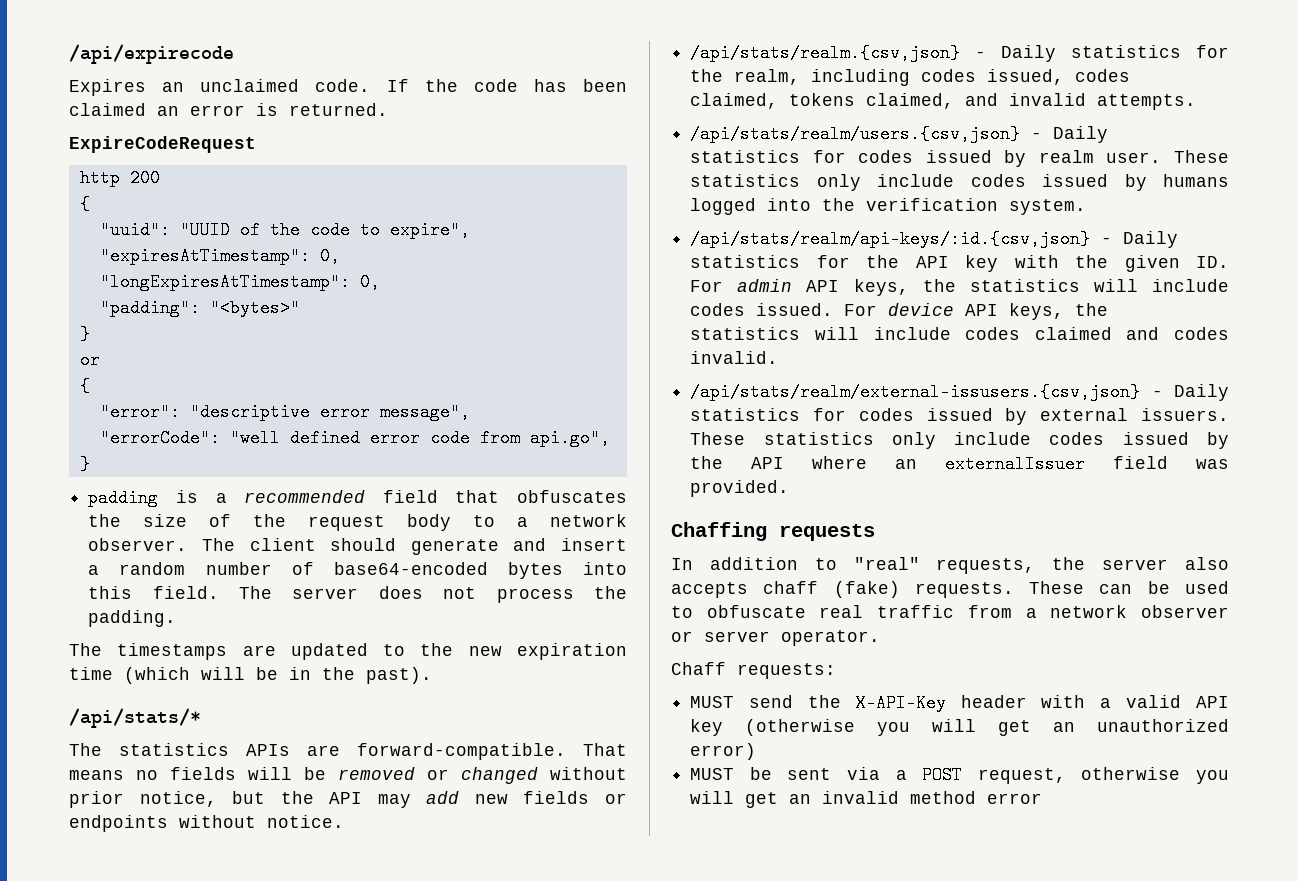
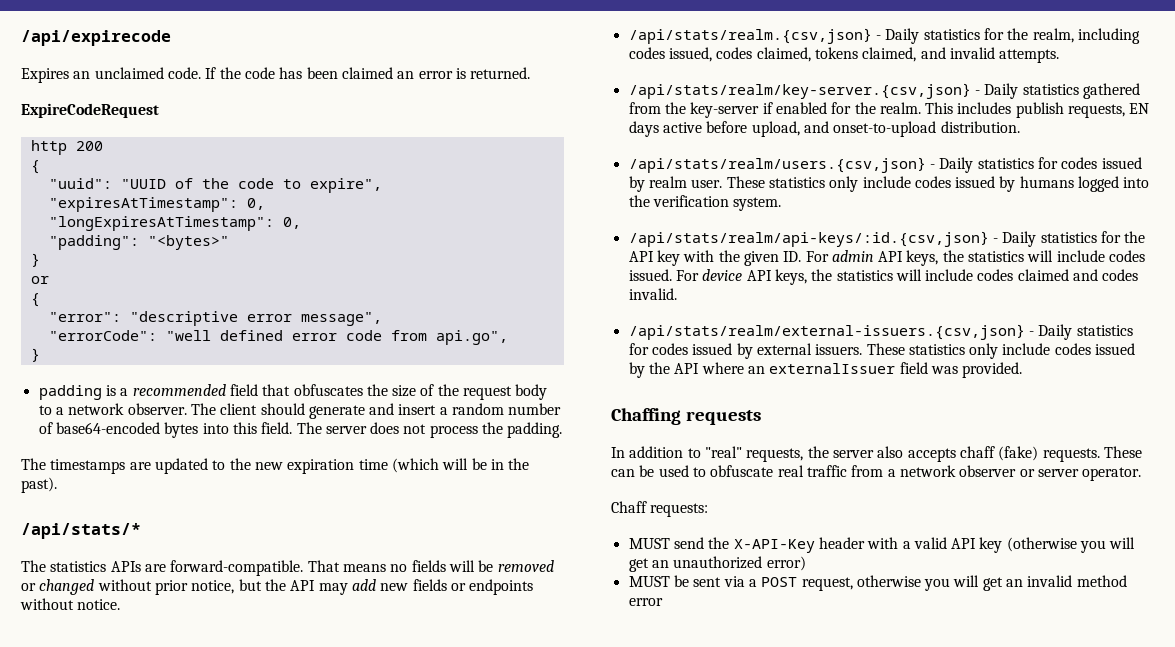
(1197, 102) none -> [628,83,1140,99] [628,102,1150,118] [628,121,1020,137] // /api/stats/realm/key-server.{csv,json} - Daily statistics gathered from the key-server if enabled for the realm. This includes publish requests, EN days active before upload, and onset-to-upload distribution.
[690,383,1141,401] /api/stats/realm/external-issusers.{csv,json} -> [628,324,1025,340] /api/stats/realm/external-issuers.{csv,json}

